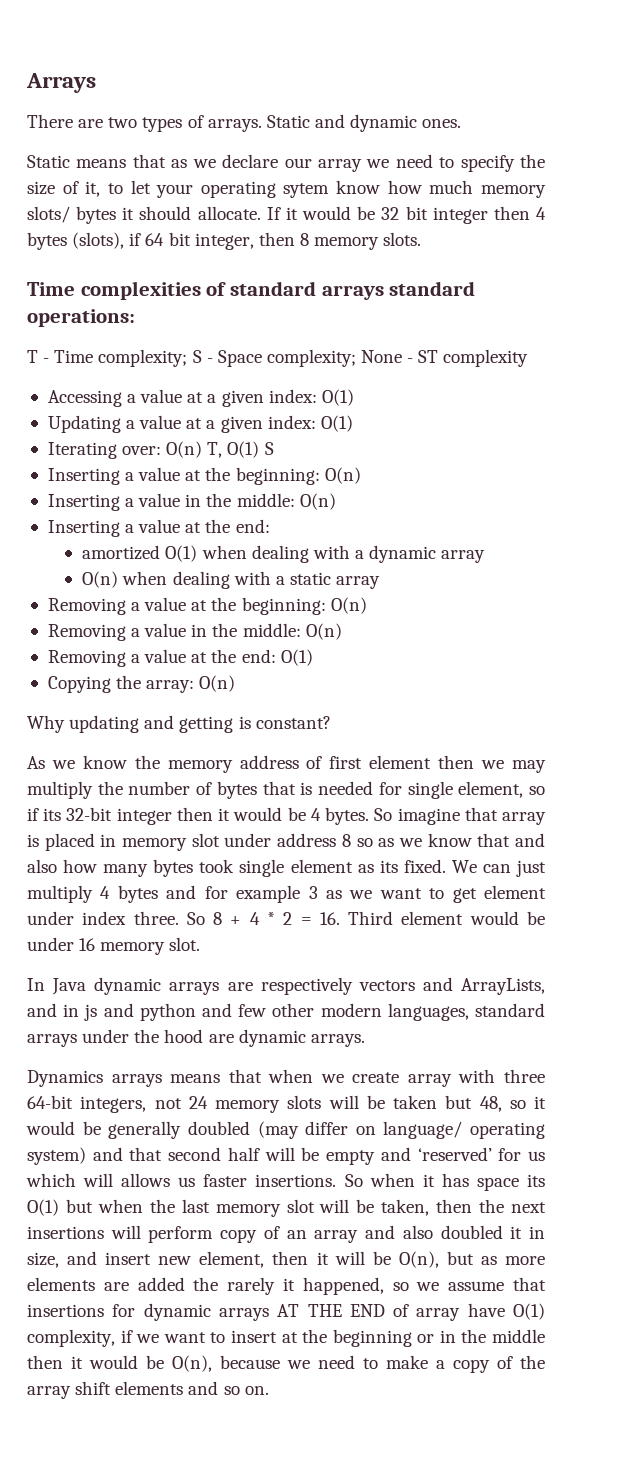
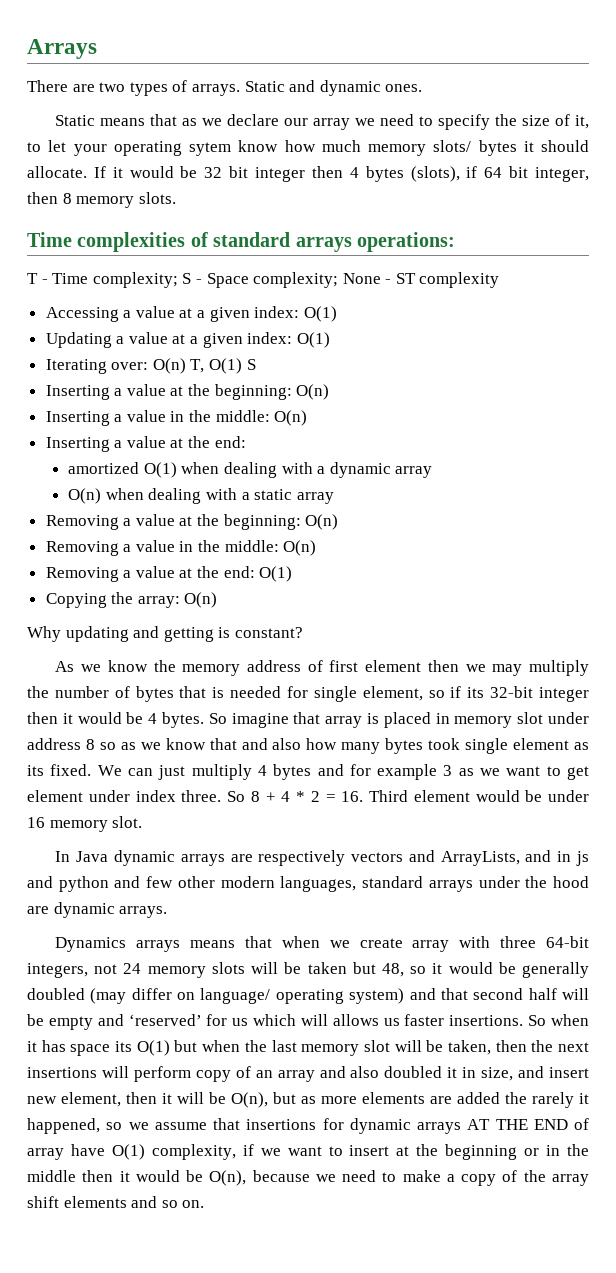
[389,281,476,296] standard -> (352, 244) none

